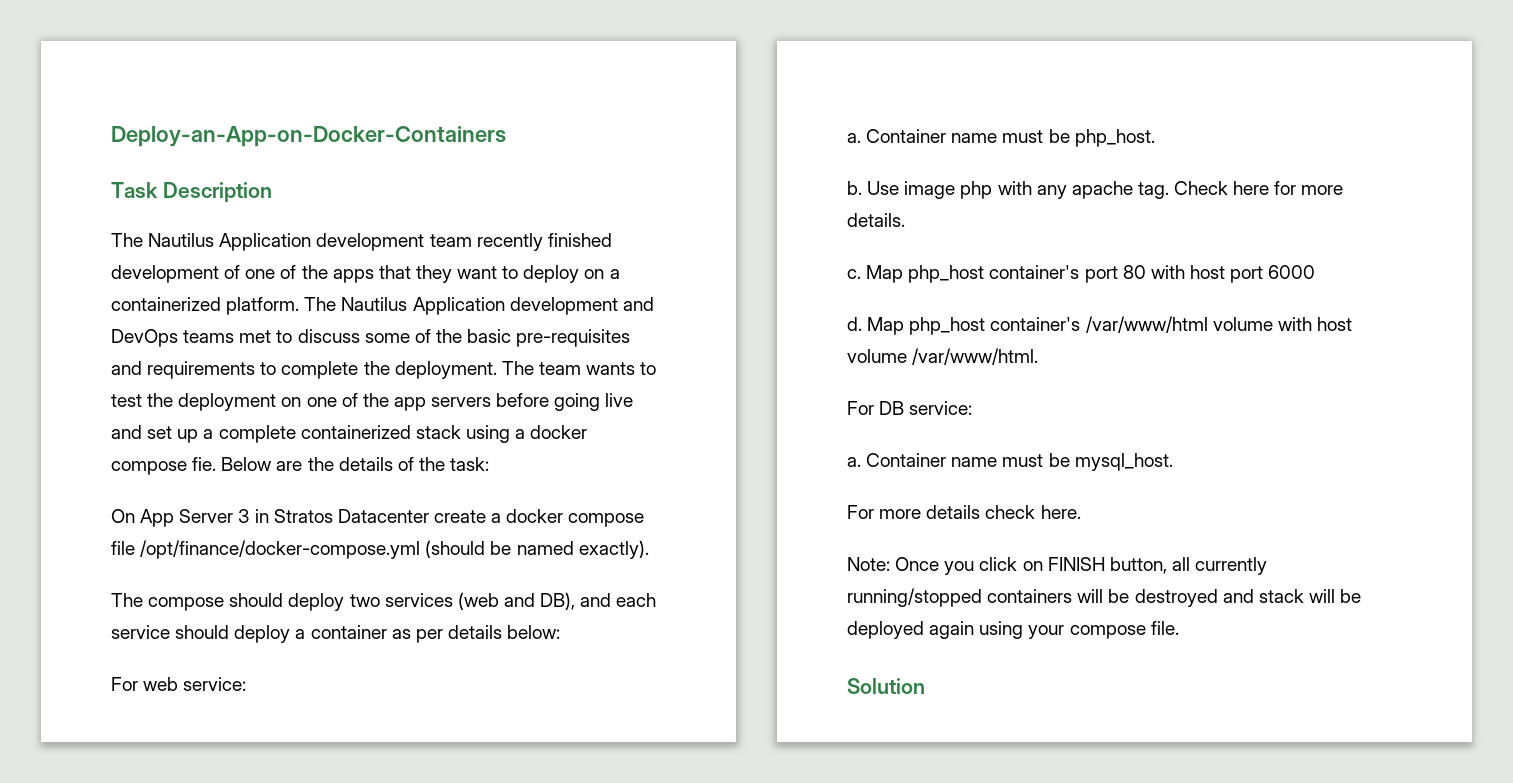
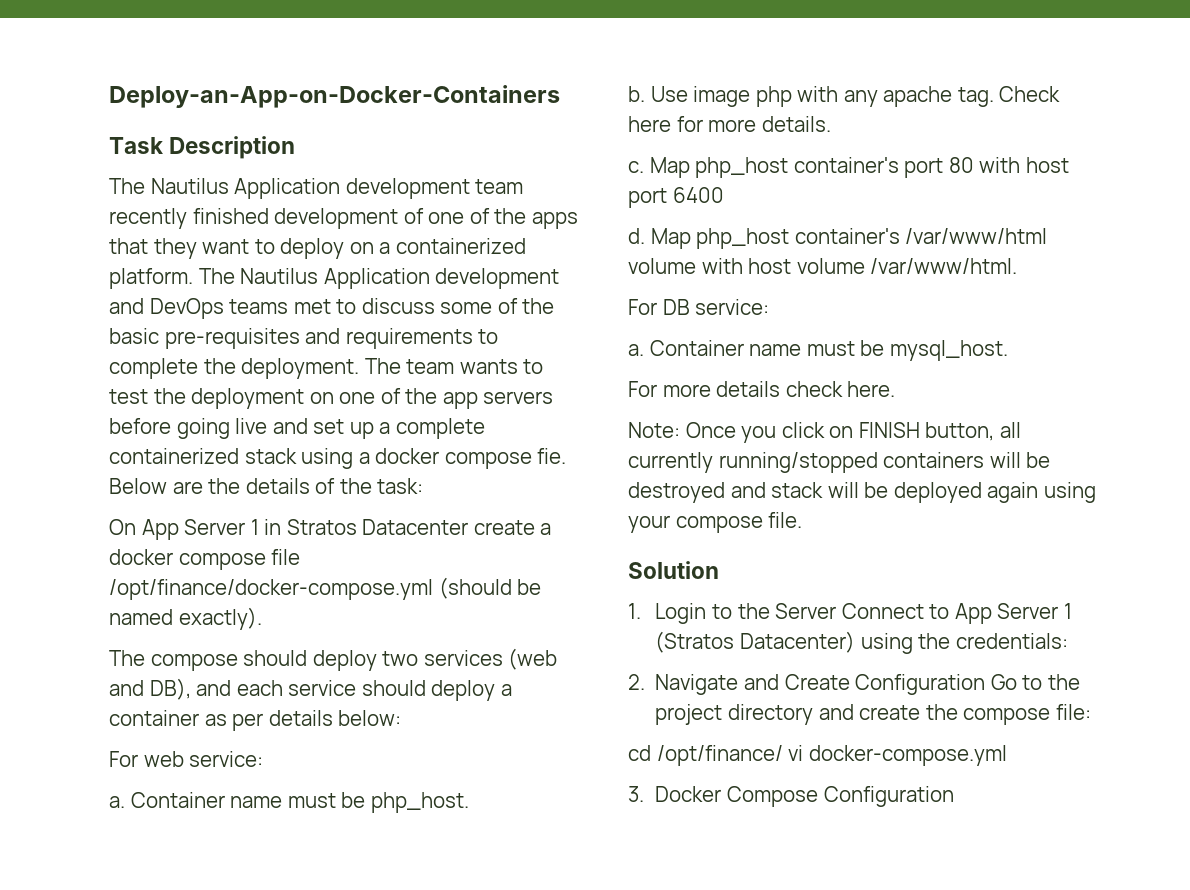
[238,509,250,523] 3 -> [250,519,259,535] 1
[1268,265,1316,279] 6000 -> [672,187,724,203] 6400
(925, 686) none -> [628,603,1072,624] [655,631,1068,654] [628,674,1080,695] [655,704,1091,725] [628,745,1007,766] [628,786,954,807] // 1. Login to the Server Connect to App Server 1 (Stratos Datacenter) using the credentials: // 2. Navigate and Create Configuration Go to the project directory and create the compose file: // cd /opt/finance/ vi docker-compose.yml // 3. Docker Compose Configuration

